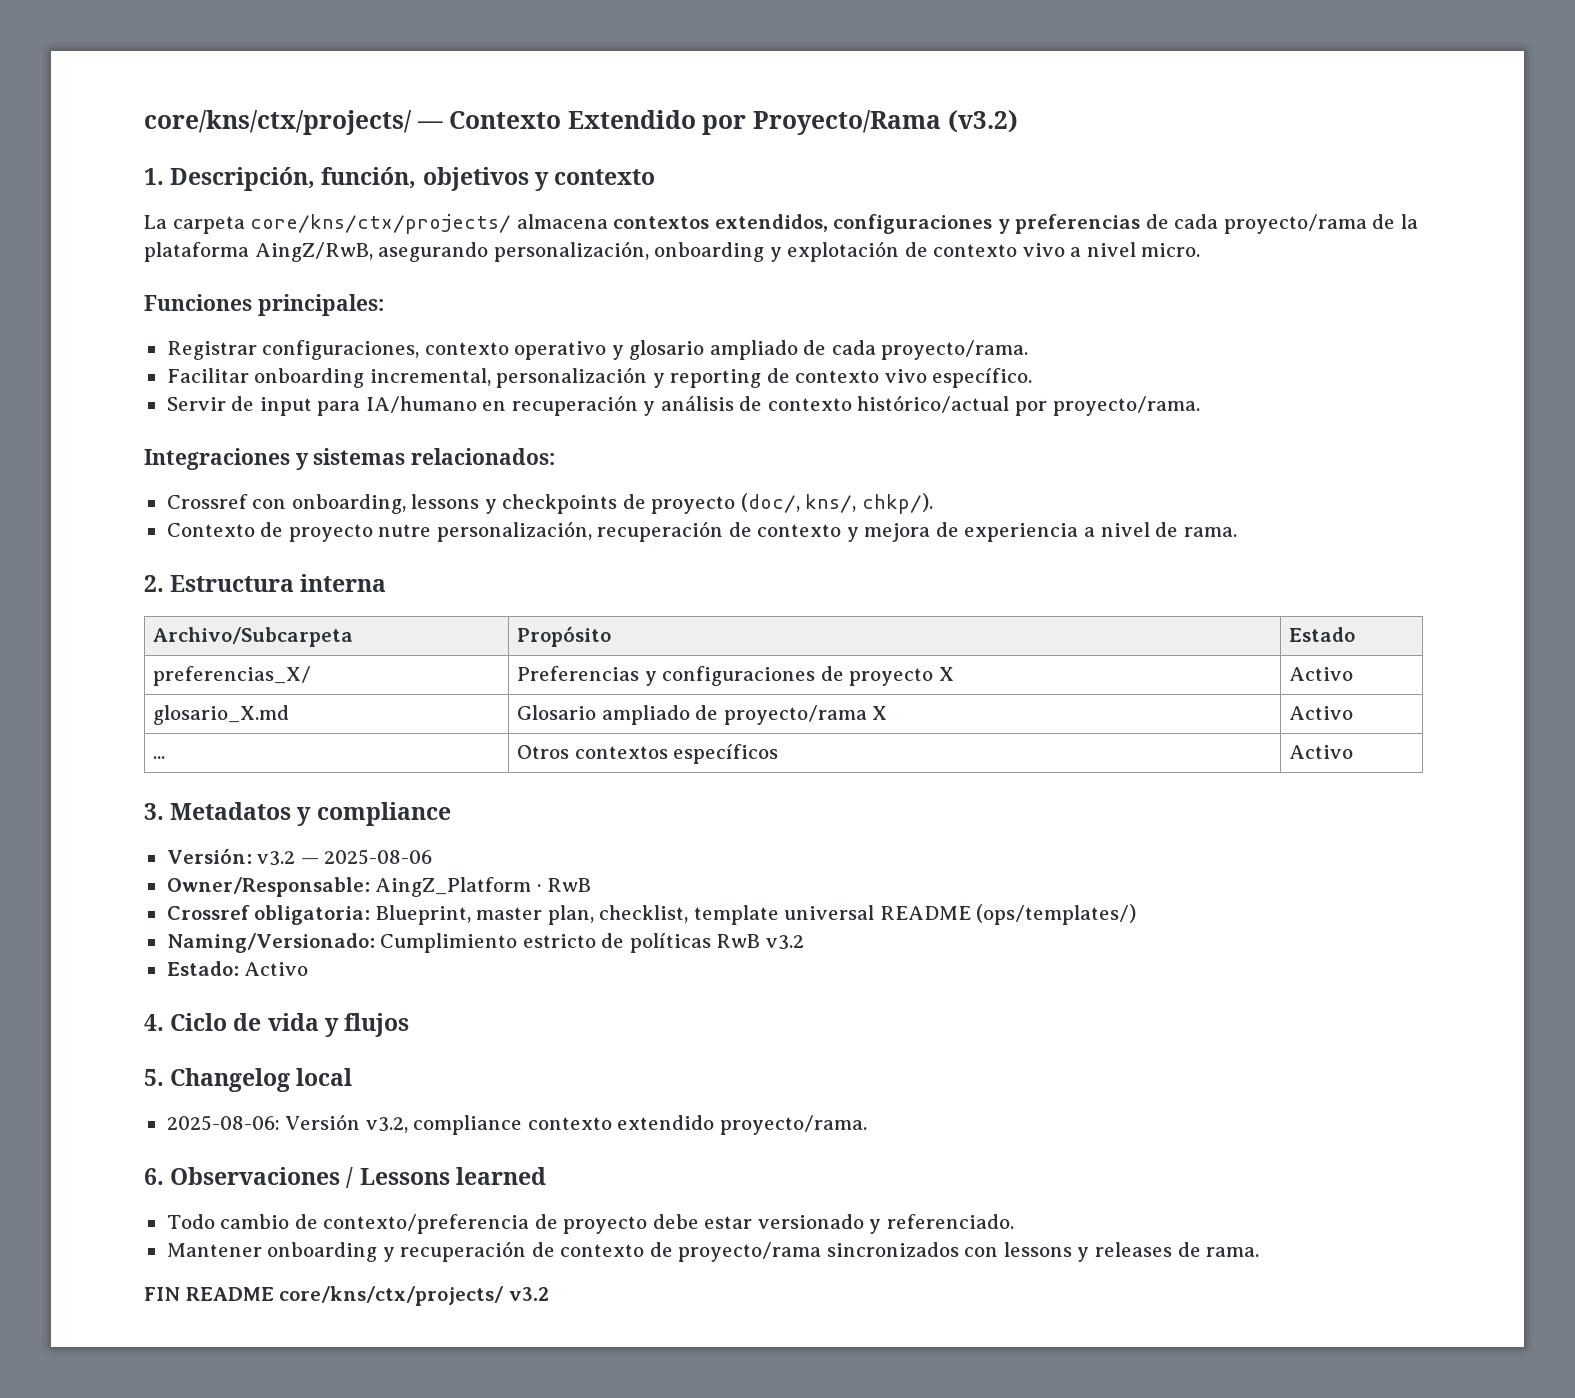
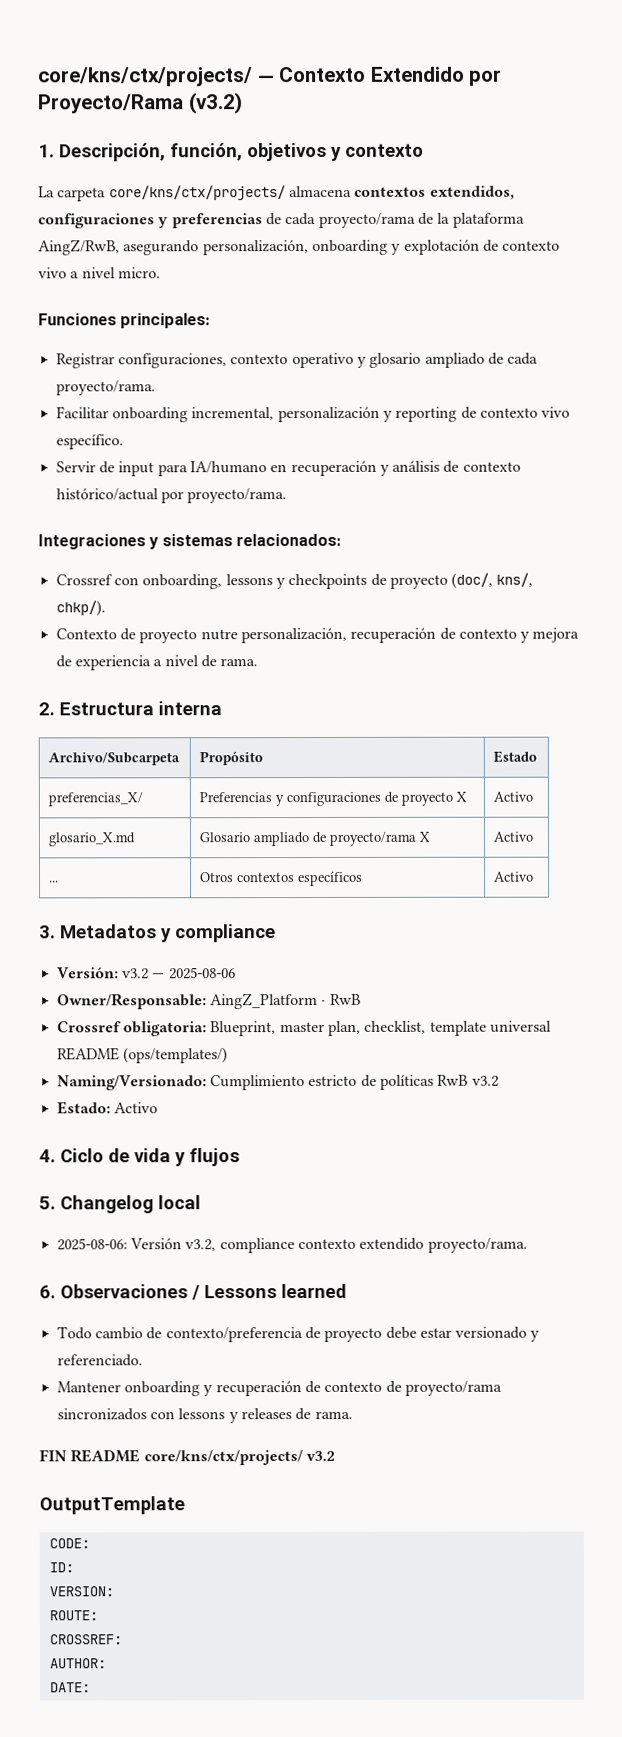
(549, 1294) none -> [39,1496,185,1515] [48,1538,90,1549] [48,1562,74,1573] [48,1586,114,1597] [48,1610,98,1621] [48,1634,122,1645] [48,1658,106,1669] [48,1682,91,1693] // OutputTemplate // CODE: // ID: // VERSION: // ROUTE: // CROSSREF: // AUTHOR: // DATE:

